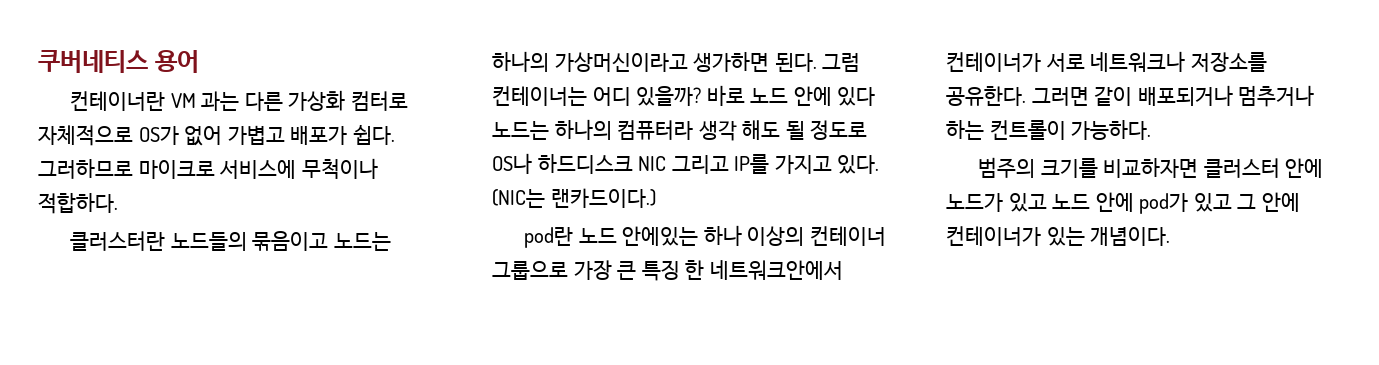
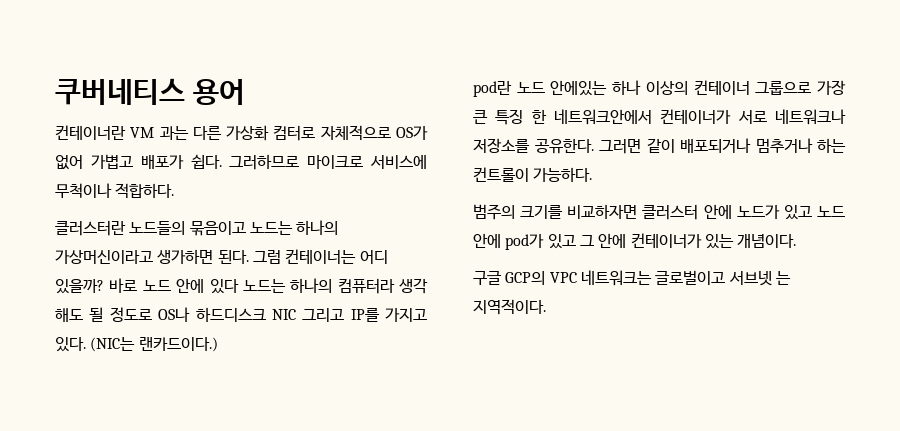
(1171, 236) none -> [473,270,791,286] [473,299,546,315] // 구글 GCP의 VPC 네트워크는 글로벌이고 서브넷 는 지역적이다.

